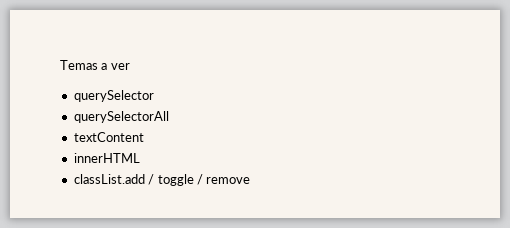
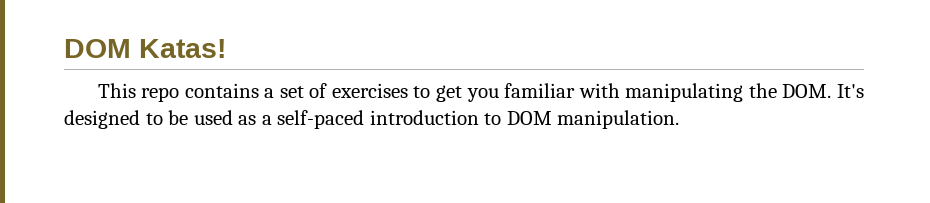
[60,60,130,70] [73,90,154,102] [73,111,169,123] [73,132,144,142] [73,153,140,163] [73,174,251,186] Temas a ver // querySelector // querySelectorAll // textContent // innerHTML // classList.add / toggle / remove -> [64,39,226,58] [97,83,864,102] [64,110,680,129] DOM Katas! // This repo contains a set of exercises to get you familiar with manipulating the DOM. It's designed to be used as a self-paced introduction to DOM manipulation.

